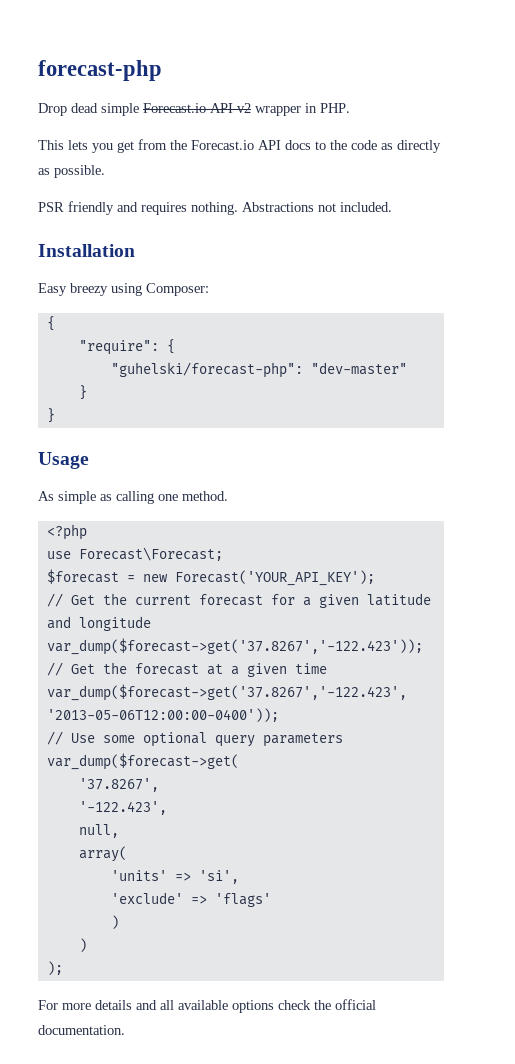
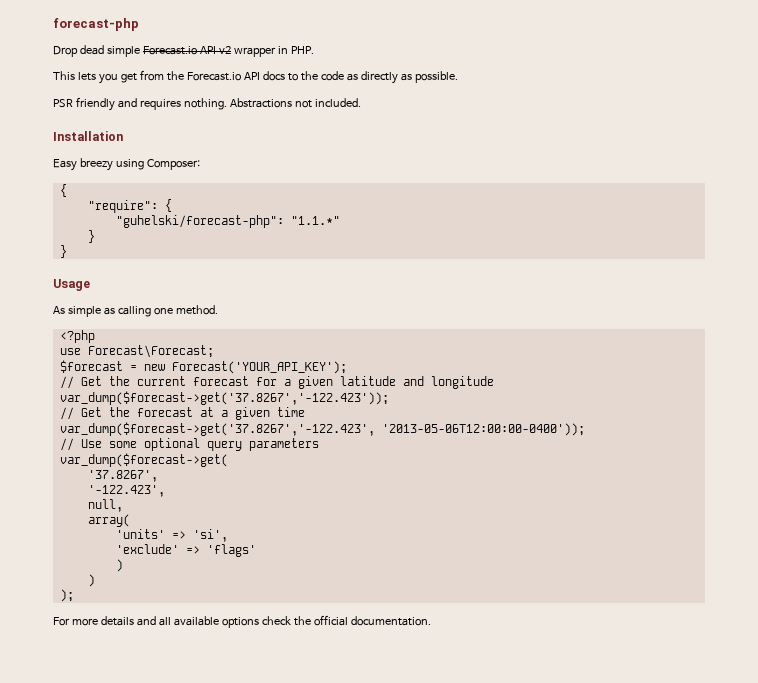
[310,362,407,375] "dev-master" -> [290,216,340,225] "1.1.*"

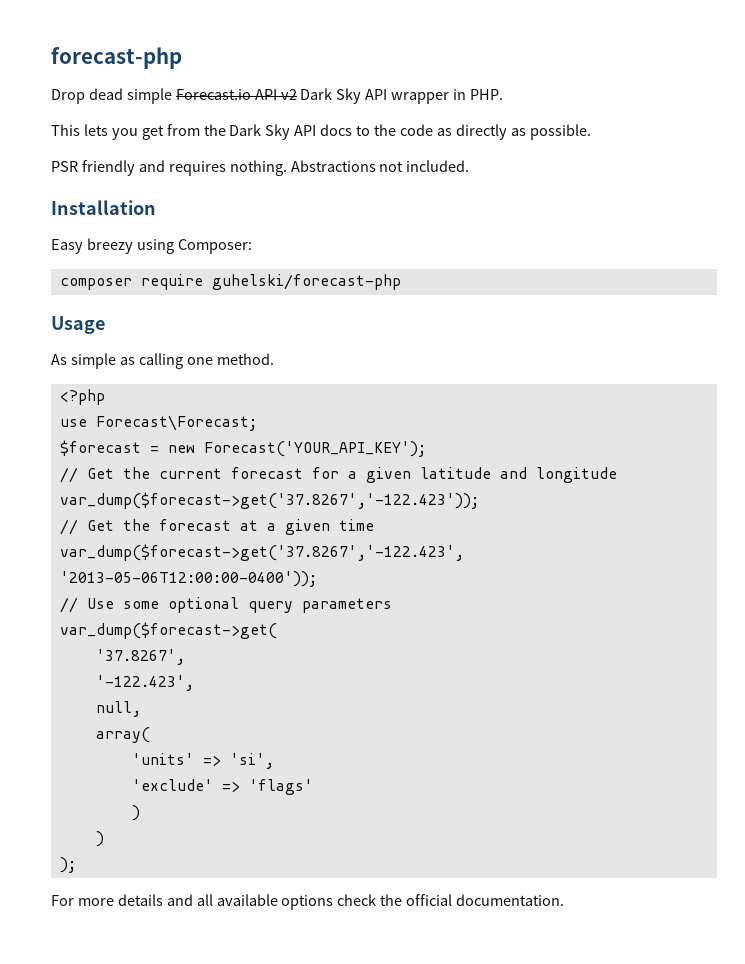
(231, 50) none -> [300,88,388,104] Dark Sky API
[186,72,241,81] Forecast.io -> [229,124,291,140] Dark Sky
[59,184,67,197] [87,199,172,213] [115,215,340,228] [87,230,95,243] [59,245,67,258] { // "require": { // "guhelski/forecast-php": "1.1.*" // } // } -> [59,274,401,290] composer require guhelski/forecast-php

